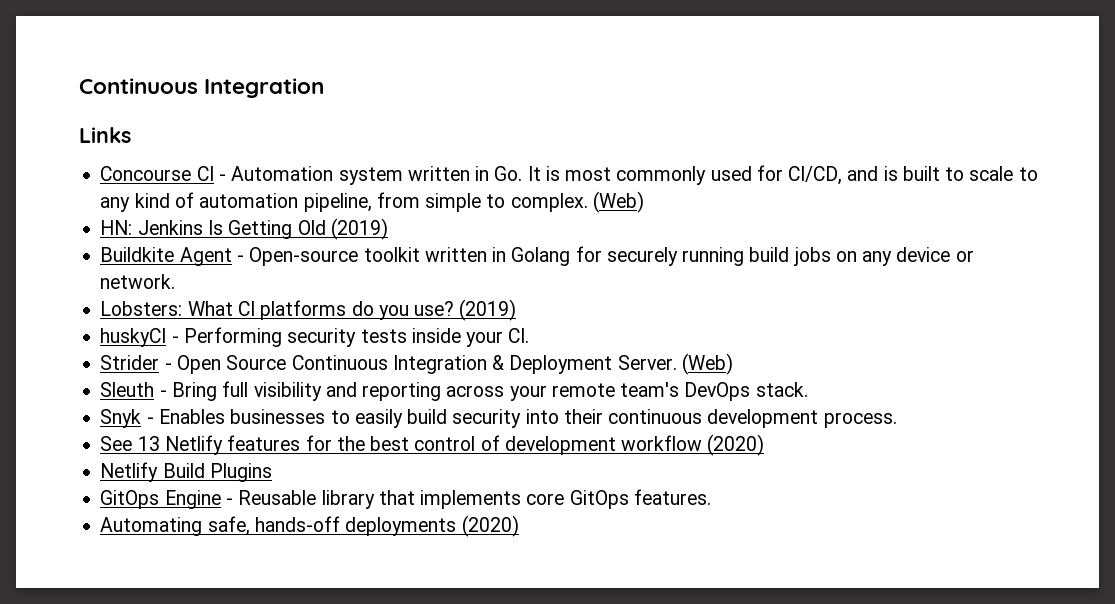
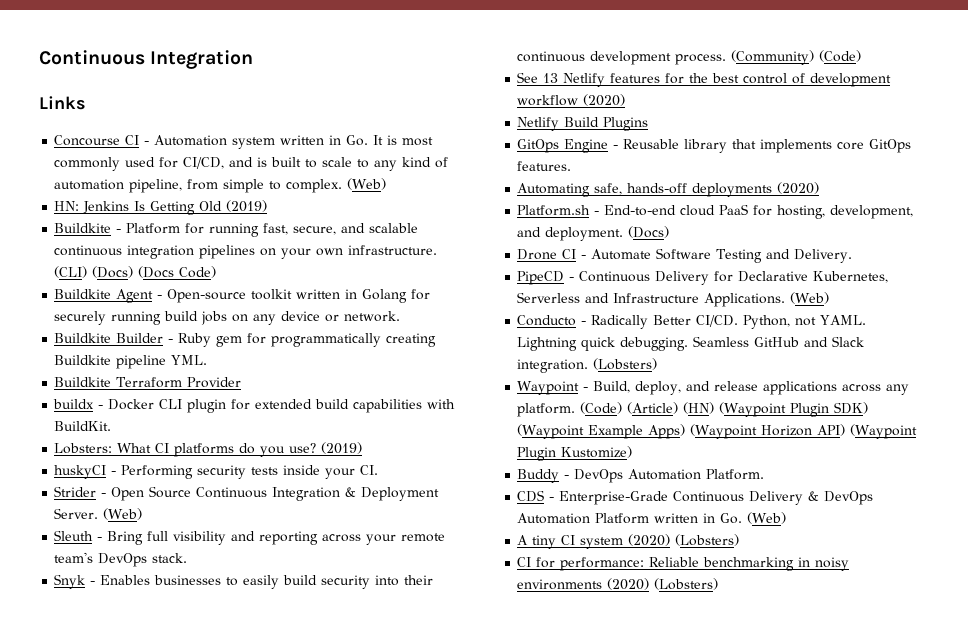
(388, 229) none -> [54,223,419,237] [54,245,438,259] [54,266,217,278] // Buildkite - Platform for running fast, secure, and scalable continuous integration pipelines on your own infrastructure. (CLI) (Docs) (Docs Code)
(176, 281) none -> [54,333,437,347] [54,355,208,369] [54,377,242,388] [53,399,456,413] [54,421,112,431] // Buildkite Builder - Ruby gem for programmatically creating Buildkite pipeline YML. // Buildkite Terraform Provider // buildx - Docker CLI plugin for extended build capabilities with BuildKit.
(897, 420) none -> [731,50,862,65] (Community) (Code)
(519, 526) none -> [517,204,914,219] [517,226,670,241] [517,248,853,263] [517,271,889,285] [517,292,830,307] [517,315,867,329] [517,336,865,351] [517,358,658,373] [517,381,910,395] [517,402,869,417] [517,424,918,439] [517,446,633,461] [517,469,765,483] [517,490,874,505] [517,512,787,524] [517,534,740,549] [517,557,850,571] [517,578,719,590] // Platform.sh - End-to-end cloud PaaS for hosting, development, and deployment. (Docs) // Drone CI - Automate Software Testing and Delivery. // PipeCD - Continuous Delivery for Declarative Kubernetes, Serverless and Infrastructure Applications. (Web) // Conducto - Radically Better CI/CD. Python, not YAML. Lightning quick debugging. Seamless GitHub and Slack integration. (Lobsters) // Waypoint - Build, deploy, and release applications across any platform. (Code) (Article) (HN) (Waypoint Plugin SDK) (Waypoint Example Apps) (Waypoint Horizon API) (Waypoint Plugin Kustomize) // Buddy - DevOps Automation Platform. // CDS - Enterprise-Grade Continuous Delivery & DevOps Automation Platform written in Go. (Web) // A tiny CI system (2020) (Lobsters) // CI for performance: Reliable benchmarking in noisy environments (2020) (Lobsters)

